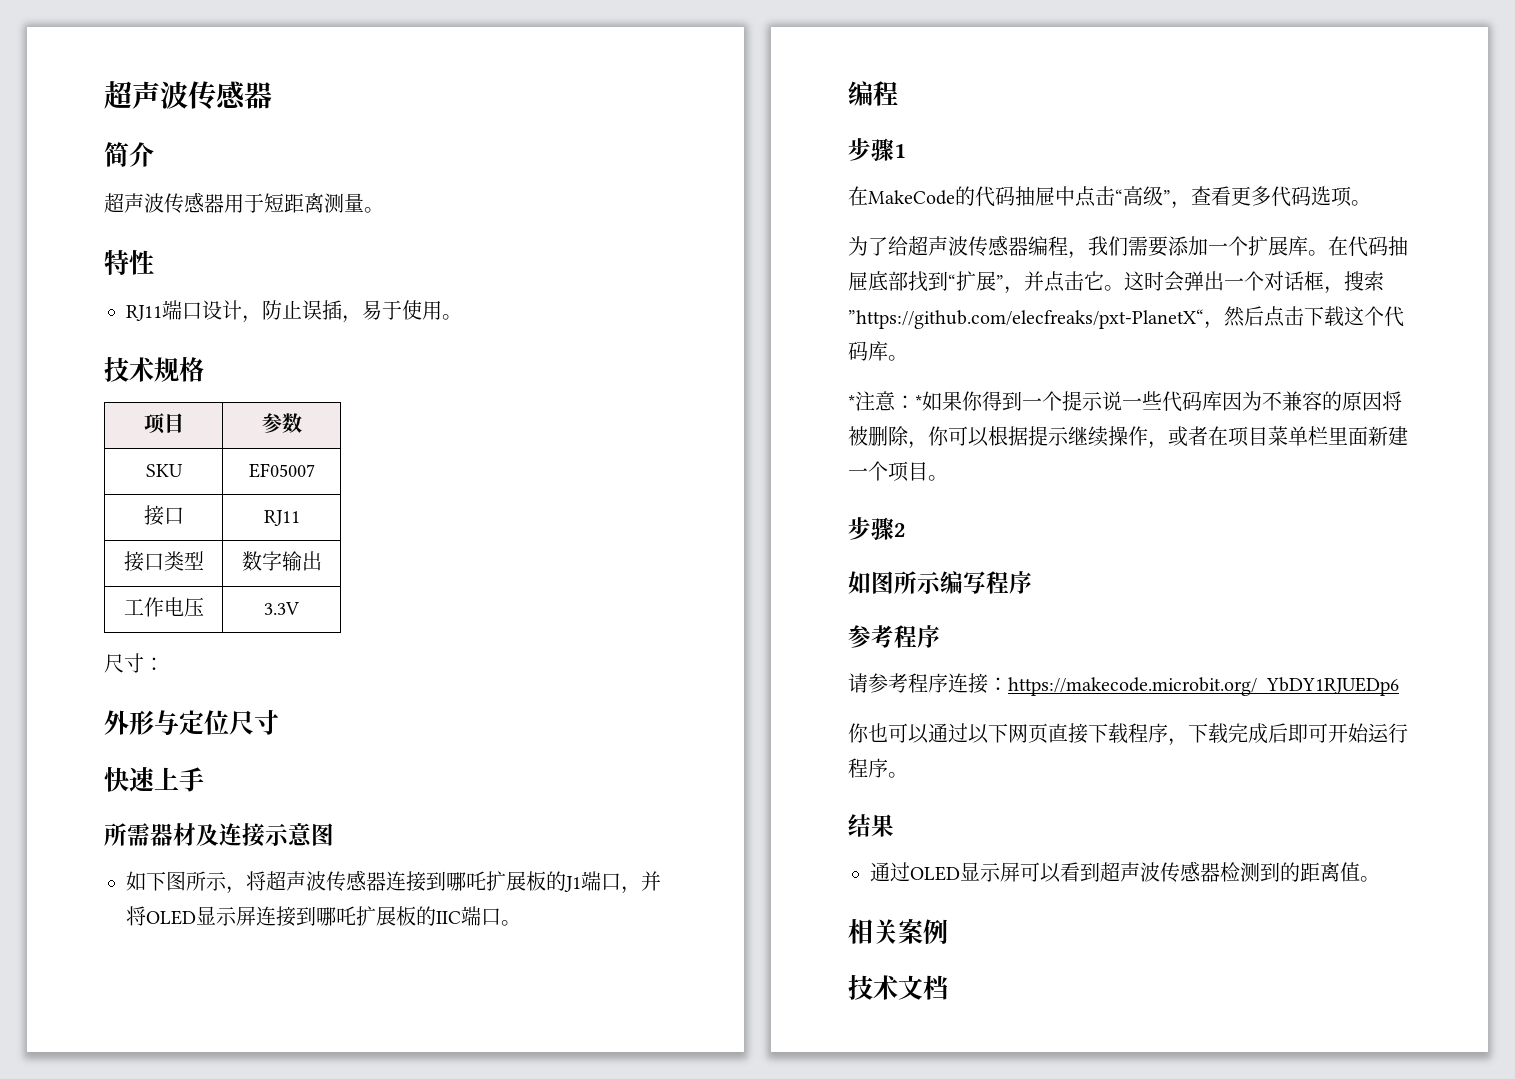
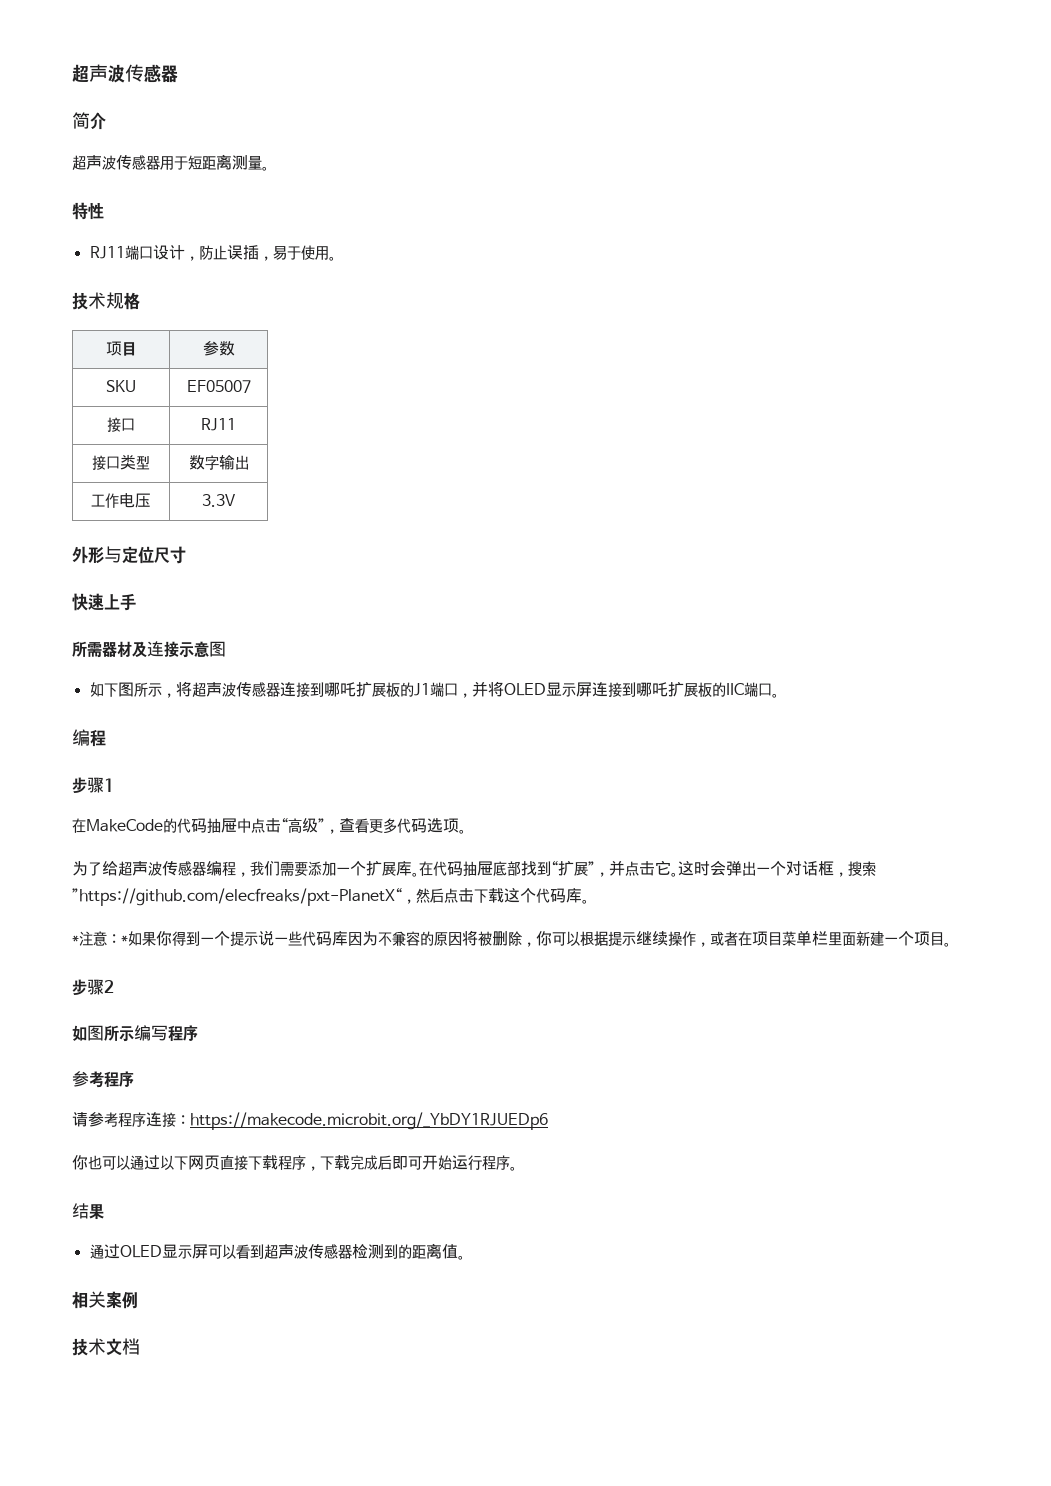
[104,653,164,673] // 尺寸： -> (236, 500) none

